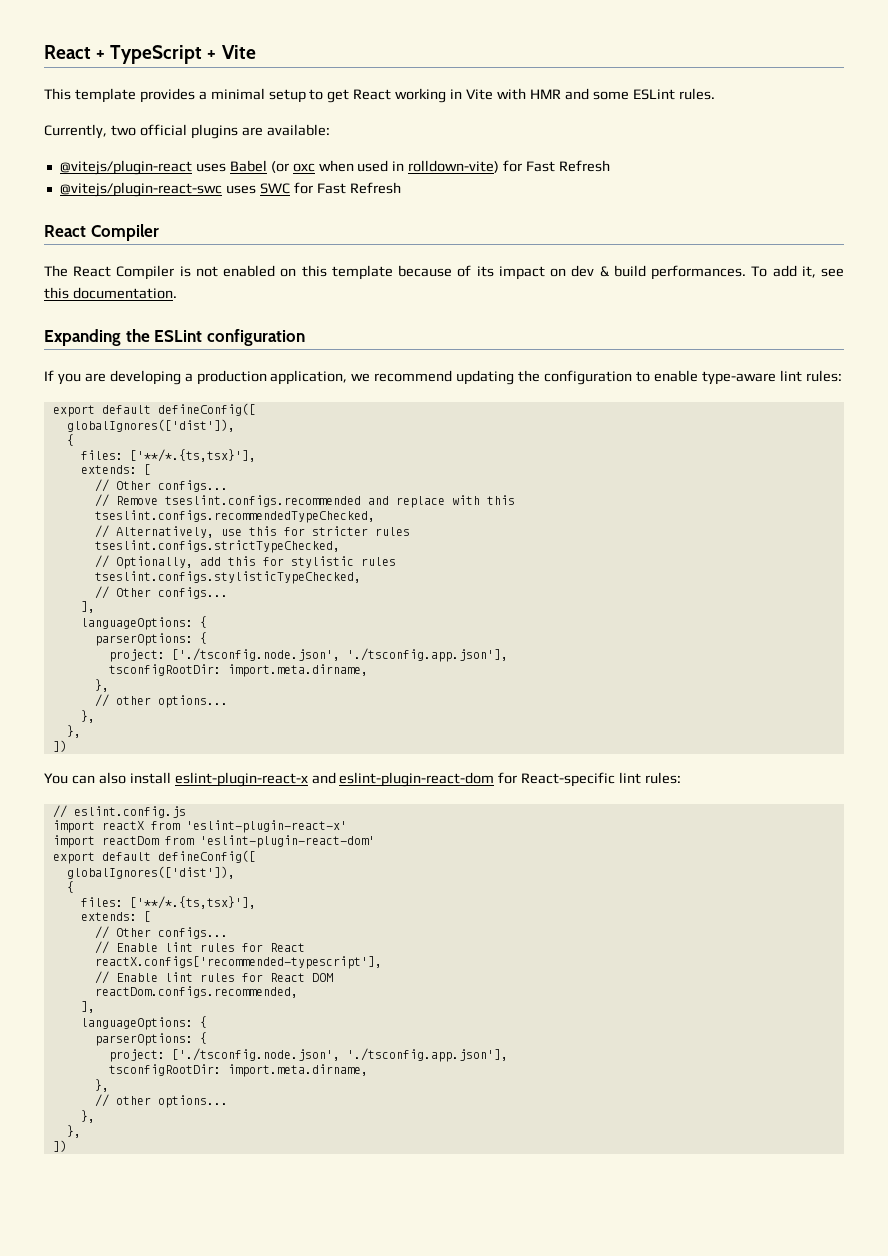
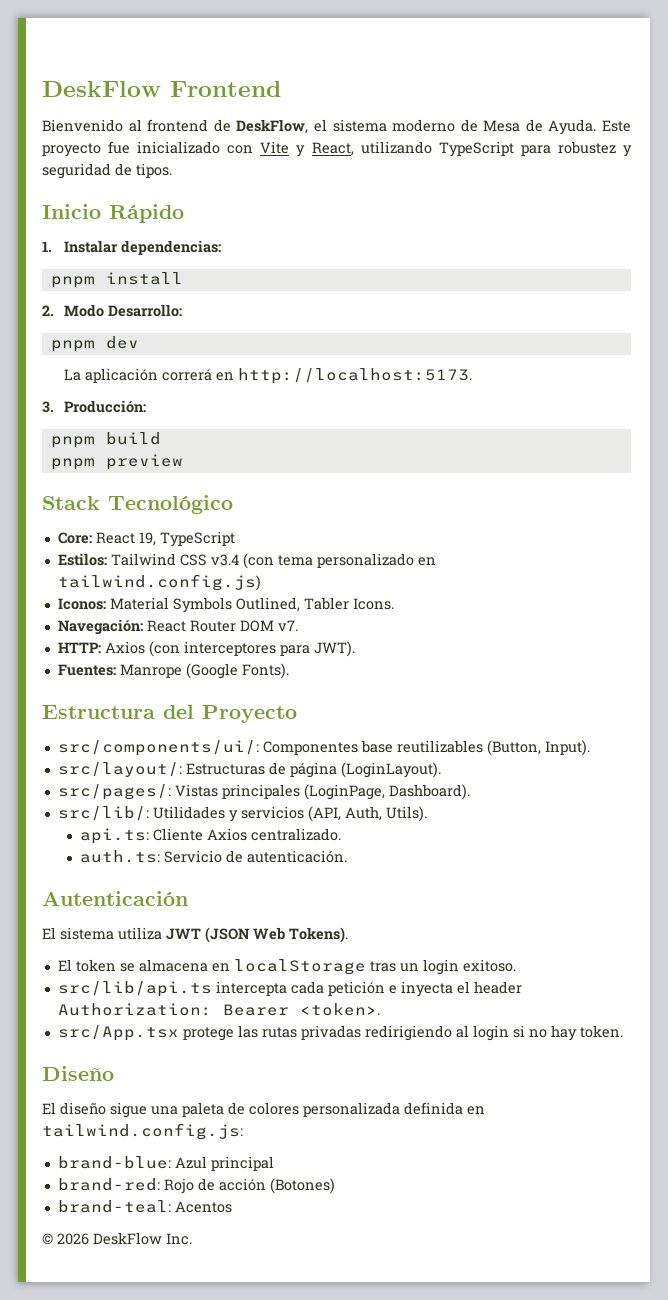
[44,45,256,64] [44,88,715,103] [44,124,330,139] [59,160,611,175] [59,182,401,197] [44,224,159,241] [44,265,844,280] [44,287,177,299] [44,329,305,346] [44,370,842,385] [52,403,256,417] [66,419,235,432] [66,434,74,446] [80,449,256,462] [80,464,151,475] [94,479,228,492] [94,494,515,508] [94,510,375,523] [94,525,410,538] [94,540,340,553] [94,555,396,569] [94,571,361,584] [94,586,228,599] [80,601,95,613] [80,616,207,630] [94,632,207,646] [108,648,508,662] [108,664,368,677] [94,679,109,692] [94,694,228,708] [80,710,95,723] [66,725,81,738] [52,740,67,752] [44,772,682,787] [52,805,186,818] [52,820,347,833] [52,835,375,848] [52,850,256,864] [66,866,235,879] [66,881,74,893] [80,896,256,909] [80,911,151,922] [94,926,228,939] [94,941,305,954] [94,956,382,969] [94,971,333,984] [94,986,298,998] [80,1001,95,1013] [80,1016,207,1030] [94,1032,207,1046] [108,1048,508,1062] [108,1064,368,1077] [94,1079,109,1092] [94,1094,228,1108] [80,1110,95,1123] [66,1125,81,1138] [52,1140,67,1152] React + TypeScript + Vite // This template provides a minimal setup to get React working in Vite with HMR and some ESLint rules. // Currently, two official plugins are available: // @vitejs/plugin-react uses Babel (or oxc when used in rolldown-vite) for Fast Refresh // @vitejs/plugin-react-swc uses SWC for Fast Refresh // React Compiler // The React Compiler is not enabled on this template because of its impact on dev & build performances. To add it, see this documentation. // Expanding the ESLint configuration // If you are developing a production application, we recommend updating the configuration to enable type-aware lint rules: // export default defineConfig([ // globalIgnores(['dist']), // { // files: ['**/*.{ts,tsx}'], // extends: [ // // Other configs... // // Remove tseslint.configs.recommended and replace with this // tseslint.configs.recommendedTypeChecked, // // Alternatively, use this for stricter rules // tseslint.configs.strictTypeChecked, // // Optionally, add this for stylistic rules // tseslint.configs.stylisticTypeChecked, // // Other configs... // ], // languageOptions: { // parserOptions: { // project: ['./tsconfig.node.json', './tsconfig.app.json'], // tsconfigRootDir: import.meta.dirname, // }, // // other options... // }, // }, // ]) // You can also install eslint-plugin-react-x and eslint-plugin-react-dom for React-specific lint rules: // // eslint.config.js // import reactX from 'eslint-plugin-react-x' // import reactDom from 'eslint-plugin-react-dom' // export default defineConfig([ // globalIgnores(['dist']), // { // files: ['**/*.{ts,tsx}'], // extends: [ // // Other configs... // // Enable lint rules for React // reactX.configs['recommended-typescript'], // // Enable lint rules for React DOM // reactDom.configs.recommended, // ], // languageOptions: { // parserOptions: { // project: ['./tsconfig.node.json', './tsconfig.app.json'], // tsconfigRootDir: import.meta.dirname, // }, // // other options... // }, // }, // ]) -> [42,81,281,97] [42,119,631,135] [42,141,632,157] [42,163,172,179] [42,204,184,223] [42,240,222,255] [50,272,183,288] [42,304,183,317] [50,336,139,352] [64,368,473,384] [42,400,147,413] [50,432,161,448] [50,454,183,470] [42,495,233,514] [57,531,235,547] [57,553,436,569] [57,574,261,591] [57,597,394,613] [57,619,298,635] [57,641,355,657] [57,663,289,679] [42,705,297,723] [57,740,590,756] [57,762,441,778] [57,784,470,800] [57,806,427,822] [80,828,342,844] [80,850,348,863] [42,891,188,906] [42,927,348,943] [57,959,516,975] [57,981,522,997] [57,1003,380,1016] [57,1025,623,1041] [42,1066,114,1081] [42,1102,485,1118] [42,1123,243,1140] [57,1156,274,1171] [57,1178,335,1194] [57,1200,232,1213] [42,1232,192,1245] DeskFlow Frontend // Bienvenido al frontend de DeskFlow, el sistema moderno de Mesa de Ayuda. Este proyecto fue inicializado con Vite y React, utilizando TypeScript para robustez y seguridad de tipos. // Inicio Rápido // 1. Instalar dependencias: // pnpm install // 2. Modo Desarrollo: // pnpm dev // La aplicación correrá en http://localhost:5173. // 3. Producción: // pnpm build // pnpm preview // Stack Tecnológico // Core: React 19, TypeScript // Estilos: Tailwind CSS v3.4 (con tema personalizado en tailwind.config.js) // Iconos: Material Symbols Outlined, Tabler Icons. // Navegación: React Router DOM v7. // HTTP: Axios (con interceptores para JWT). // Fuentes: Manrope (Google Fonts). // Estructura del Proyecto // src/components/ui/: Componentes base reutilizables (Button, Input). // src/layout/: Estructuras de página (LoginLayout). // src/pages/: Vistas principales (LoginPage, Dashboard). // src/lib/: Utilidades y servicios (API, Auth, Utils). // api.ts: Cliente Axios centralizado. // auth.ts: Servicio de autenticación. // Autenticación // El sistema utiliza JWT (JSON Web Tokens). // El token se almacena en localStorage tras un login exitoso. // src/lib/api.ts intercepta cada petición e inyecta el header Authorization: Bearer <token>. // src/App.tsx protege las rutas privadas redirigiendo al login si no hay token. // Diseño // El diseño sigue una paleta de colores personalizada definida en tailwind.config.js: // brand-blue: Azul principal // brand-red: Rojo de acción (Botones) // brand-teal: Acentos // © 2026 DeskFlow Inc.

